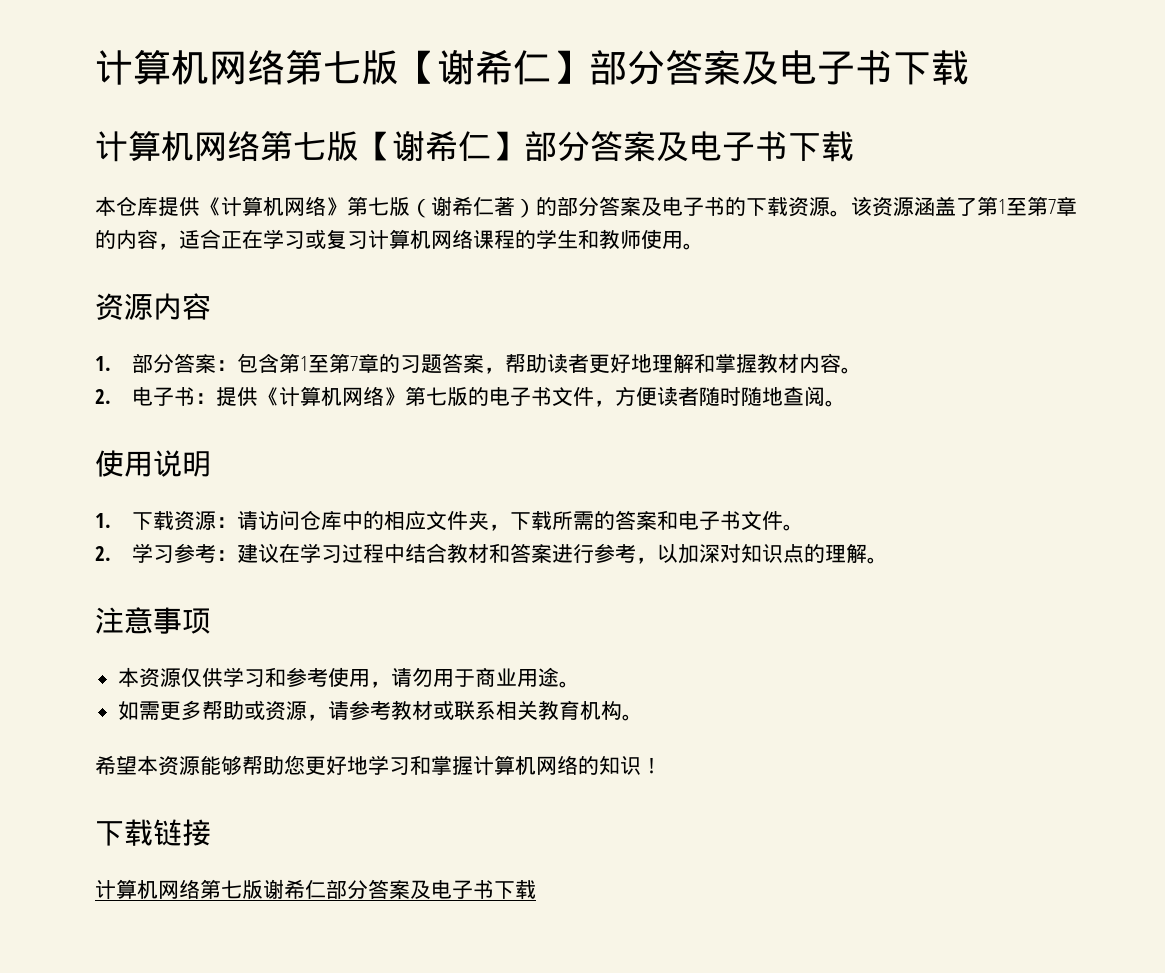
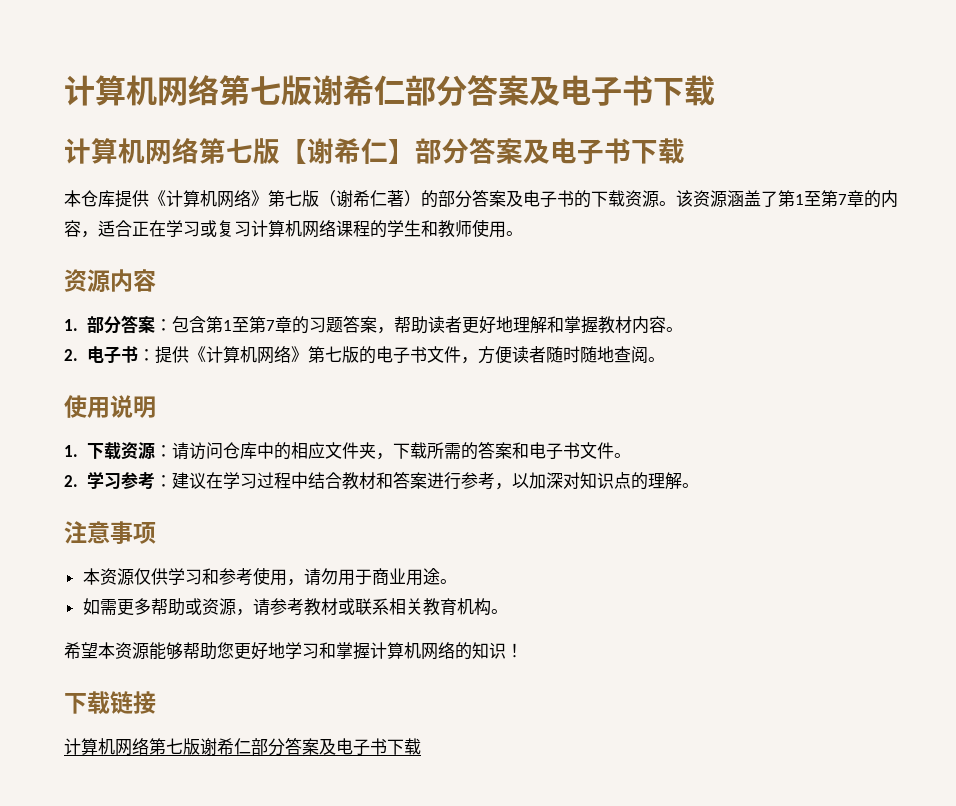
[95,49,589,85] 计算机网络第七版【谢希仁】 -> [64,75,405,106] 计算机网络第七版谢希仁

